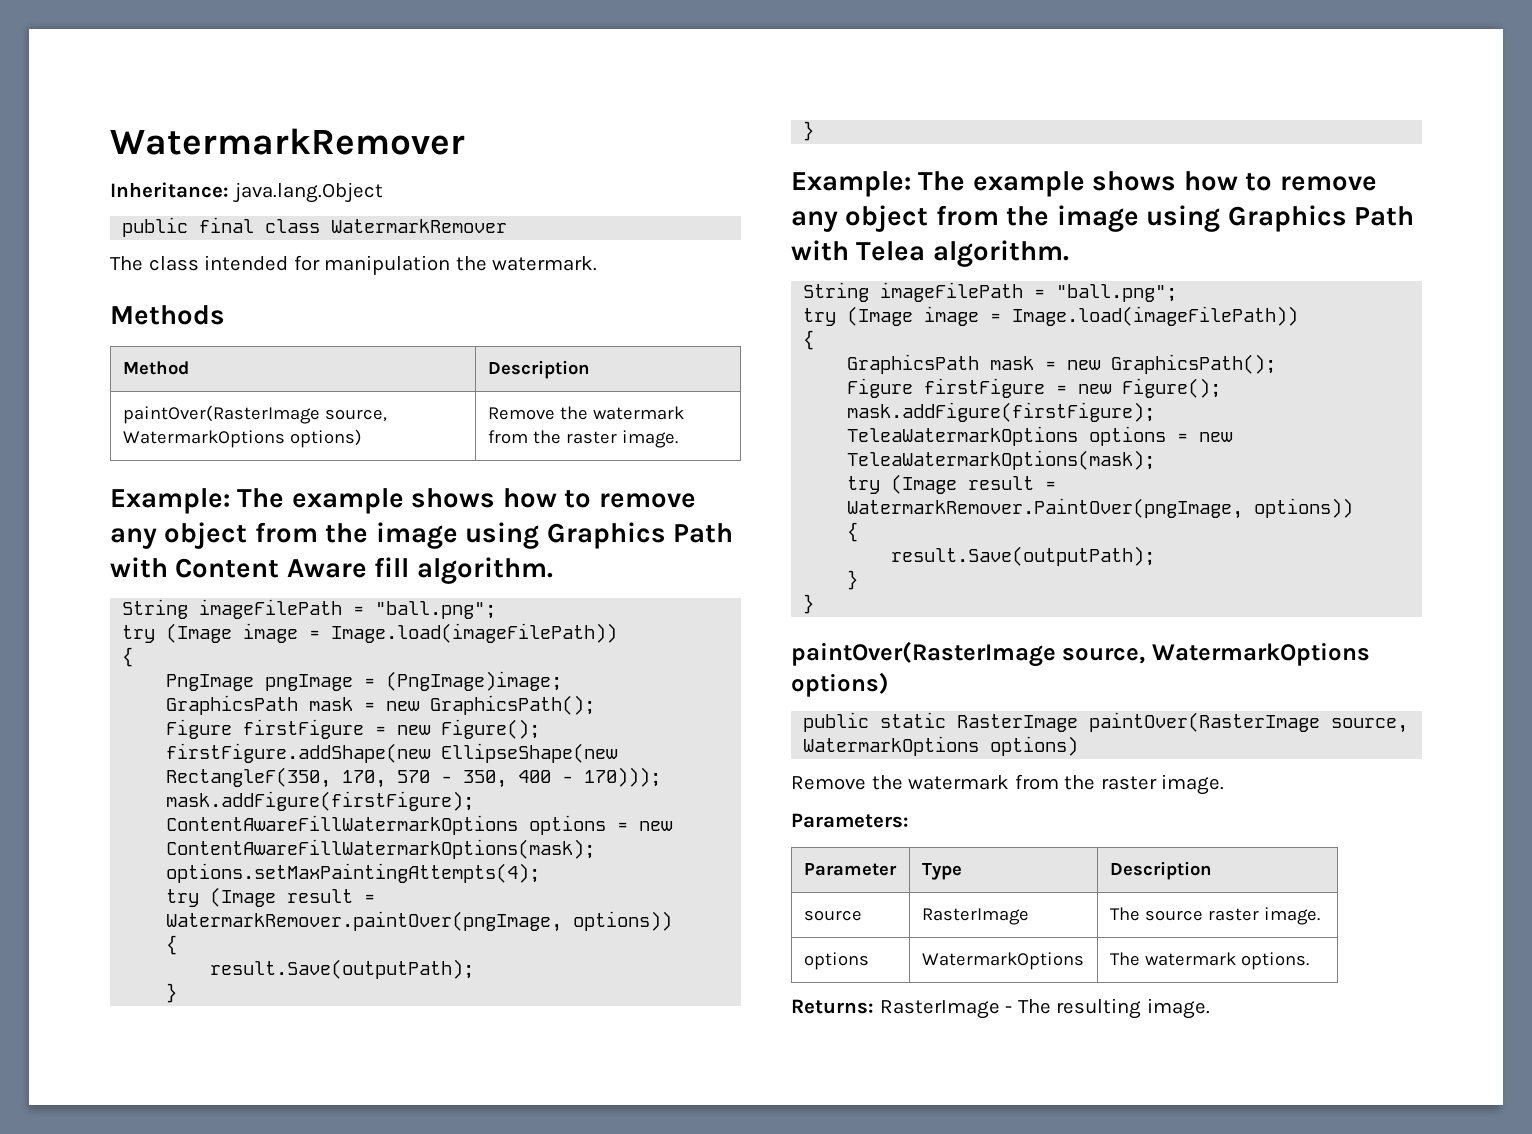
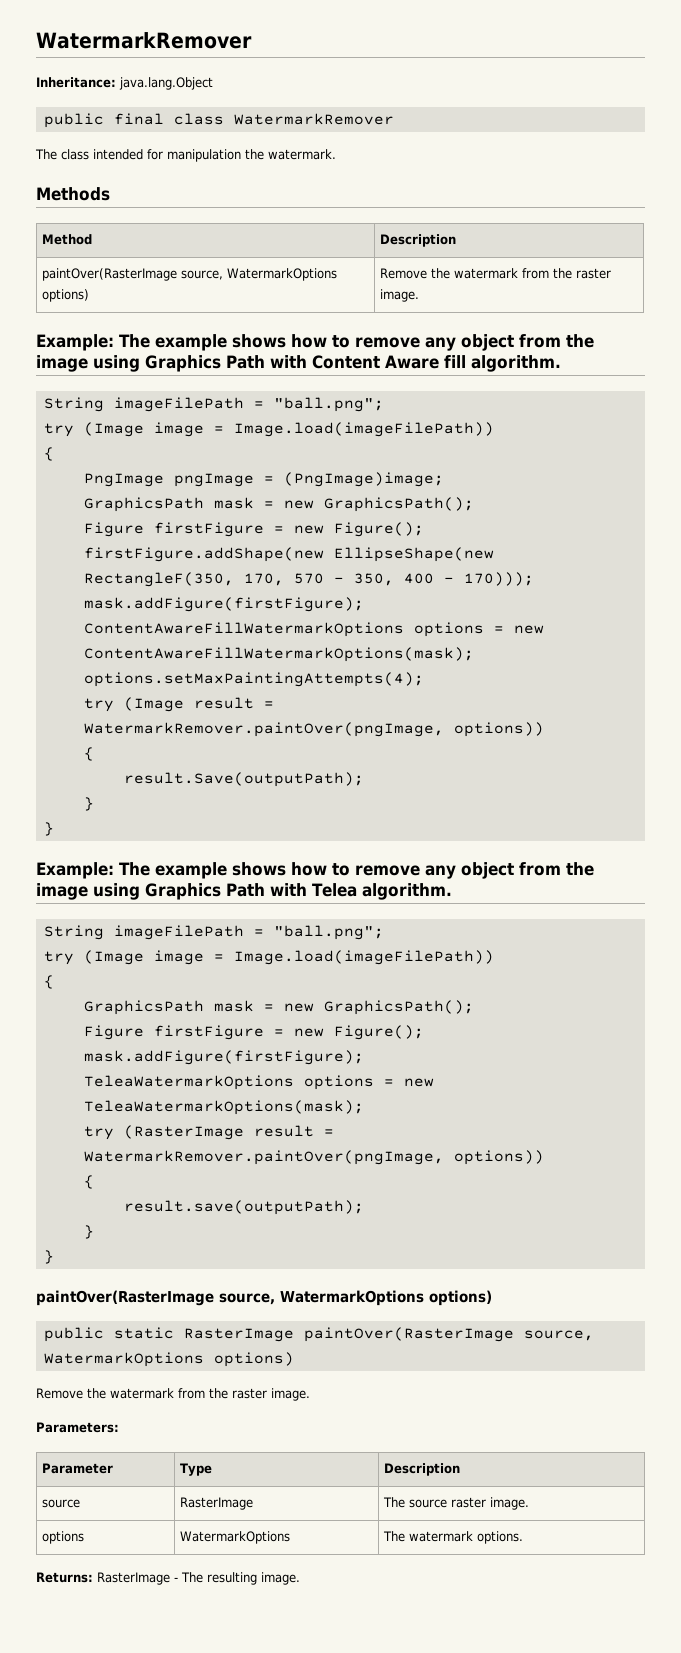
[891,474,1057,494] [847,498,1354,519] [847,522,859,542] [891,546,1156,566] (Image result = WatermarkRemover.PaintOver(pngImage, options)) // { // result.Save(outputPath); -> [123,1125,334,1140] [83,1150,544,1165] [83,1175,94,1189] [123,1200,364,1215] (RasterImage result = WatermarkRemover.paintOver(pngImage, options)) // { // result.save(outputPath);

